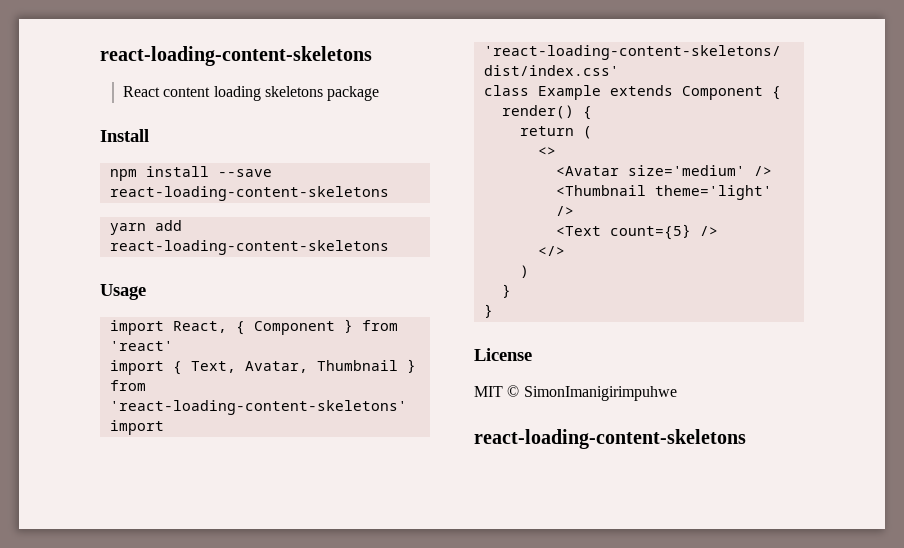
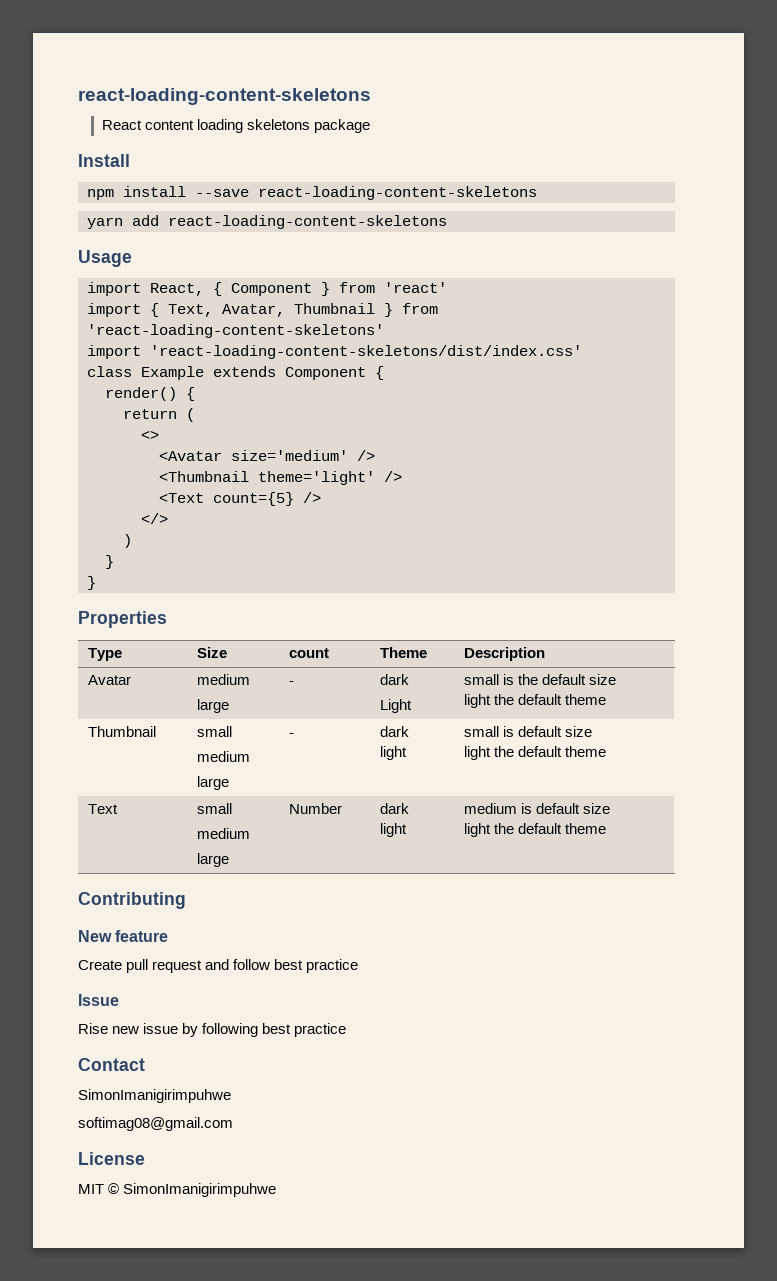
(493, 311) none -> [78,611,167,628] [87,648,122,661] [196,647,227,658] [288,648,329,658] [379,647,427,658] [463,647,545,661] [87,675,131,685] [196,674,250,685] [196,699,229,713] [288,681,294,685] [379,674,409,685] [379,699,412,713] [463,674,617,685] [463,694,607,708] [87,726,156,737] [196,726,232,737] [196,751,250,762] [196,776,229,790] [288,733,294,737] [379,726,409,737] [379,746,407,760] [463,726,593,737] [463,746,607,760] [87,804,118,814] [196,803,232,814] [196,828,250,839] [196,853,229,867] [288,803,342,814] [379,803,409,814] [379,823,407,837] [463,803,611,814] [463,823,607,837] [78,892,186,909] [78,930,169,942] [78,959,359,973] [78,994,119,1006] [78,1023,347,1037] [78,1058,145,1071] [78,1089,231,1103] [78,1117,233,1131] // Properties // Type | Size | count | Theme | Description // Avatar | medium // large | - | dark // Light | small is the default size // light the default theme // Thumbnail | small // medium // large | - | dark // light | small is default size // light the default theme // Text | small // medium // large | Number | dark // light | medium is default size // light the default theme // Contributing // New feature // Create pull request and follow best practice // Issue // Rise new issue by following best practice // Contact // SimonImanigirimpuhwe // softimag08@gmail.com
[474,429,746,449] // react-loading-content-skeletons -> (277, 1190) none

